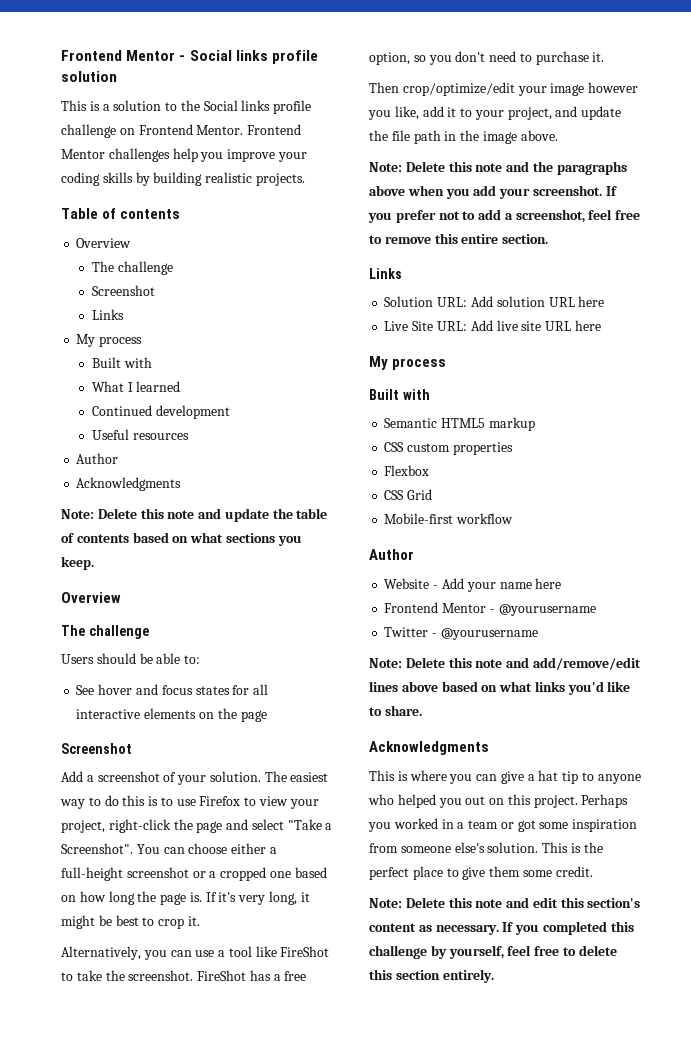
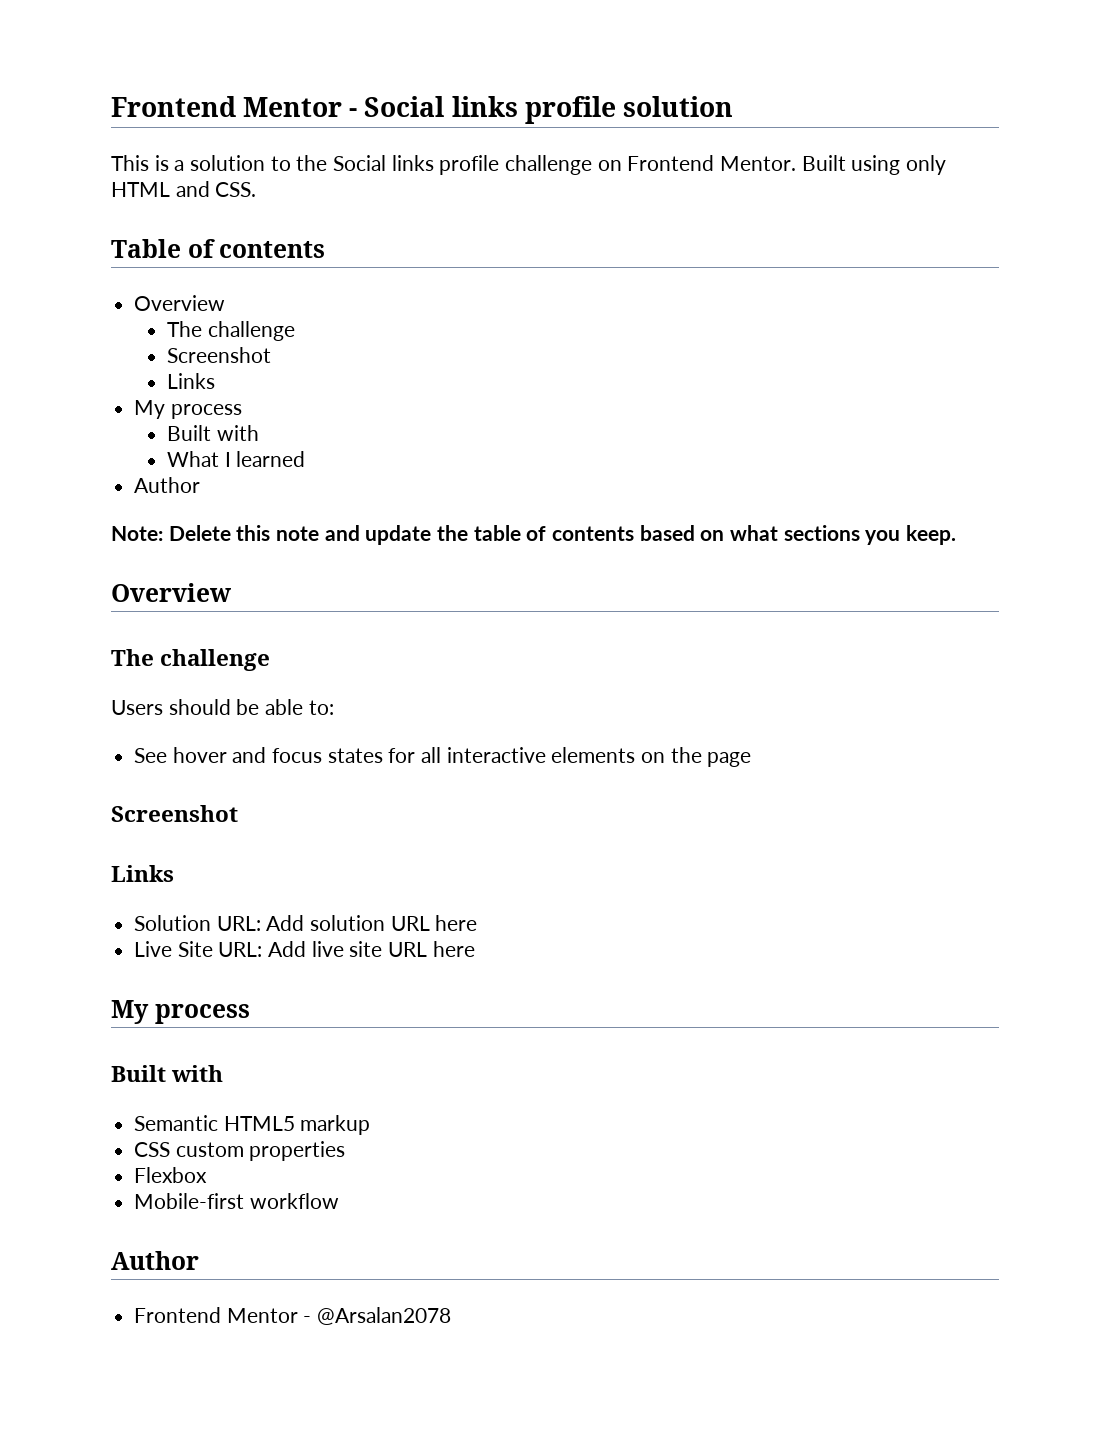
[247,124,302,135] [61,148,307,162] [61,172,305,186] Frontend Mentor challenges help you improve your coding skills by building realistic projects. -> [801,155,947,175] [111,181,257,197] Built using only HTML and CSS.
[91,405,230,419] [91,429,189,440] [76,453,119,464] [76,477,182,491] // Continued development // Useful resources // Author // Acknowledgments -> [134,477,201,493] // Author
[61,771,329,785] [60,795,319,809] [61,819,333,833] [61,843,277,854] [61,867,327,881] [61,891,310,905] [61,915,200,929] [61,946,330,960] [61,970,307,981] [369,51,605,65] [369,82,639,96] [368,106,622,120] [369,130,558,144] [369,161,627,175] [369,185,617,199] [368,209,641,223] [369,233,549,244] // Add a screenshot of your solution. The easiest way to do this is to use Firefox to view your project, right-click the page and select "Take a Screenshot". You can choose either a full-height screenshot or a cropped one based on how long the page is. If it's very long, it might be best to crop it. // Alternatively, you can use a tool like FireShot to take the screenshot. FireShot has a free option, so you don't need to purchase it. // Then crop/optimize/edit your image however you like, add it to your project, and update the file path in the image above. // Note: Delete this note and the paragraphs above when you add your screenshot. If you prefer not to add a screenshot, feel free to remove this entire section. -> (238, 813) none
[384,489,433,500] // CSS Grid -> (208, 1175) none
[384,578,562,592] [384,602,596,616] [384,627,538,640] [369,657,641,670] [369,681,631,695] [369,705,422,716] [369,741,489,755] [369,770,641,784] [368,794,629,808] [368,818,638,832] [369,842,603,853] [369,866,593,880] [369,897,641,908] [369,921,634,935] [369,945,617,959] [369,969,494,983] Website - Add your name here // Frontend Mentor - @yourusername // Twitter - @yourusername // Note: Delete this note and add/remove/edit lines above based on what links you'd like to share. // Acknowledgments // This is where you can give a hat tip to anyone who helped you out on this project. Perhaps you worked in a team or got some inspiration from someone else's solution. This is the perfect place to give them some credit. // Note: Delete this note and edit this section's content as necessary. If you completed this challenge by yourself, feel free to delete this section entirely. -> [134,1307,452,1325] Frontend Mentor - @Arsalan2078

